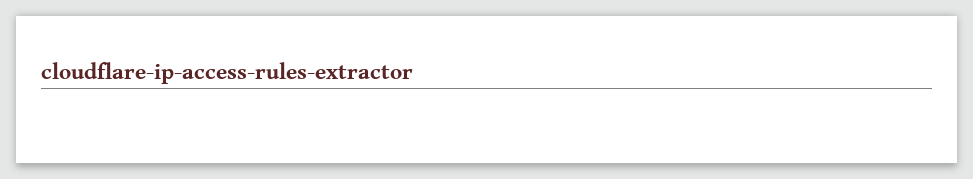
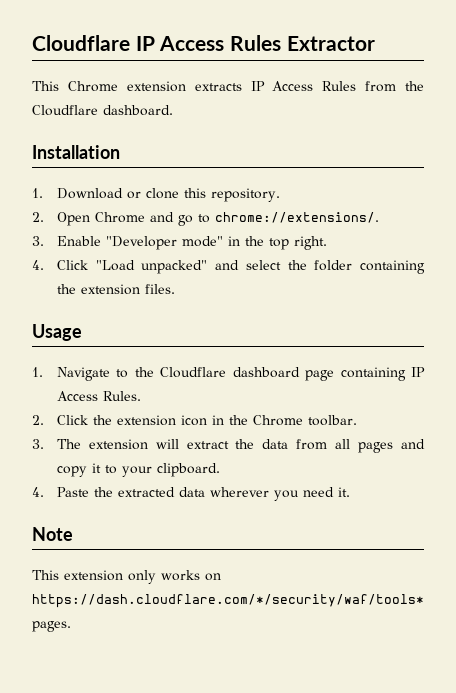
[41,62,413,84] cloudflare-ip-access-rules-extractor -> [32,35,375,51] [32,81,424,92] [32,105,173,116] [32,145,120,159] [32,188,280,202] [32,212,379,226] [32,236,327,250] [32,260,425,274] [56,284,175,295] [32,324,82,341] [32,367,425,381] [56,391,141,401] [32,415,357,426] [32,439,425,453] [56,463,220,477] [32,487,350,501] [32,527,73,541] [32,570,221,584] [32,594,424,608] [32,621,71,632] Cloudflare IP Access Rules Extractor // This Chrome extension extracts IP Access Rules from the Cloudflare dashboard. // Installation // 1. Download or clone this repository. // 2. Open Chrome and go to chrome://extensions/. // 3. Enable "Developer mode" in the top right. // 4. Click "Load unpacked" and select the folder containing the extension files. // Usage // 1. Navigate to the Cloudflare dashboard page containing IP Access Rules. // 2. Click the extension icon in the Chrome toolbar. // 3. The extension will extract the data from all pages and copy it to your clipboard. // 4. Paste the extracted data wherever you need it. // Note // This extension only works on https://dash.cloudflare.com/*/security/waf/tools* pages.

